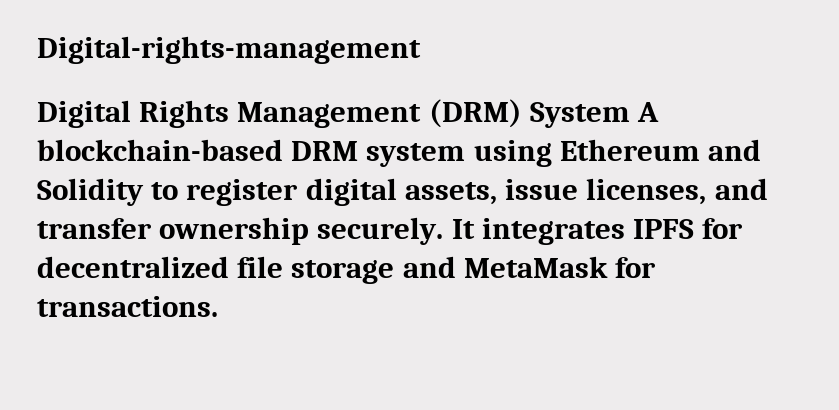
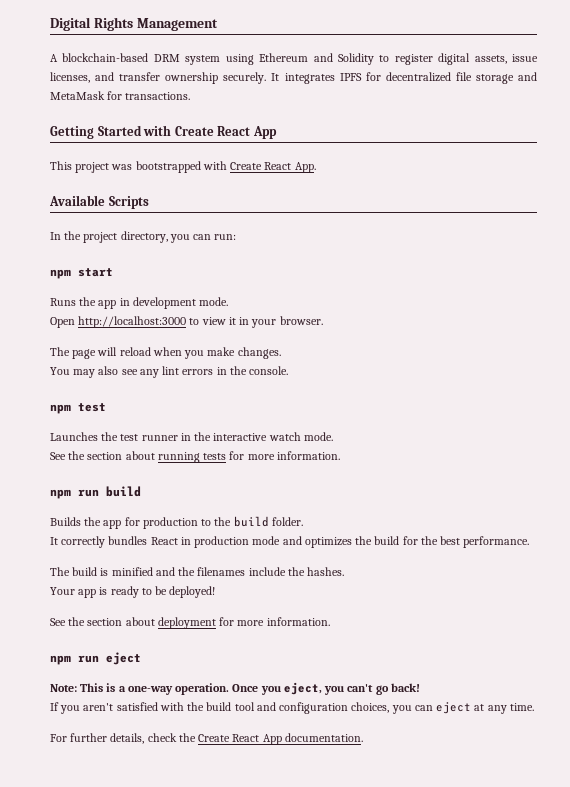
[37,36,421,64] Digital-rights-management // -> (50, 24) none
[428,99,630,128] (DRM) System -> (218, 24) //
(218, 306) none -> [50,125,277,139] [50,161,316,173] [49,195,149,209] [50,231,237,243] [50,268,113,279] [50,297,229,309] [50,316,323,328] [50,347,281,359] [50,366,289,378] [50,403,106,414] [50,432,333,441] [50,451,340,463] [50,486,141,499] [50,516,303,529] [50,536,530,548] [50,567,345,576] [50,586,216,598] [50,617,330,629] [50,652,141,665] [50,682,420,695] [50,702,534,714] [50,733,363,745] // Getting Started with Create React App // This project was bootstrapped with Create React App. // Available Scripts // In the project directory, you can run: // npm start // Runs the app in development mode. // Open http://localhost:3000 to view it in your browser. // The page will reload when you make changes. // You may also see any lint errors in the console. // npm test // Launches the test runner in the interactive watch mode. // See the section about running tests for more information. // npm run build // Builds the app for production to the build folder. // It correctly bundles React in production mode and optimizes the build for the best performance. // The build is minified and the filenames include the hashes. // Your app is ready to be deployed! // See the section about deployment for more information. // npm run eject // Note: This is a one-way operation. Once you eject, you can't go back! // If you aren't satisfied with the build tool and configuration choices, you can eject at any time. // For further details, check the Create React App documentation.

